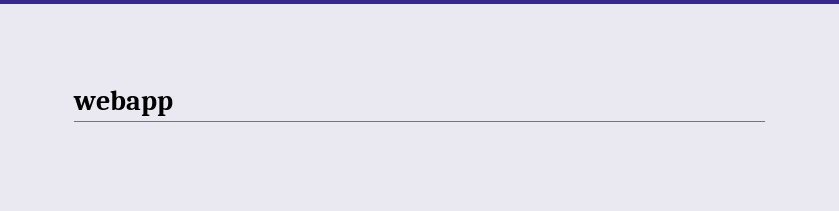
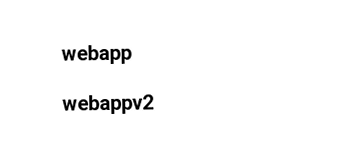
(173, 103) none -> [62,94,154,115] // webappv2

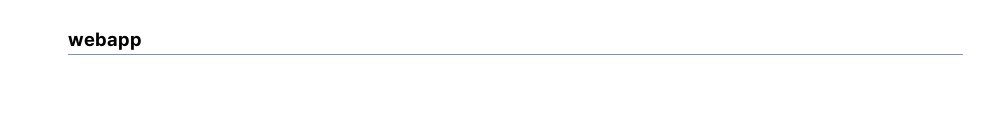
[62,94,154,115] // webappv2 -> (142, 41) none

